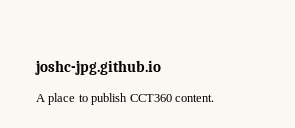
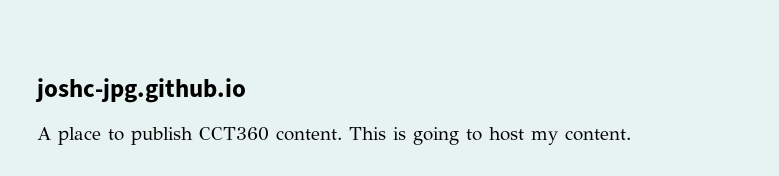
(214, 98) none -> [349,127,631,145] This is going to host my content.

